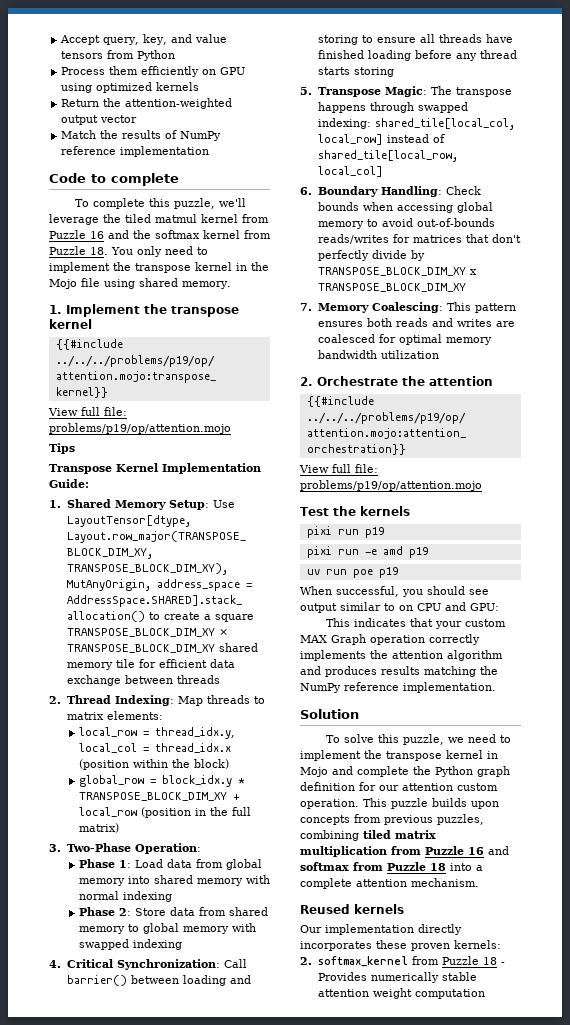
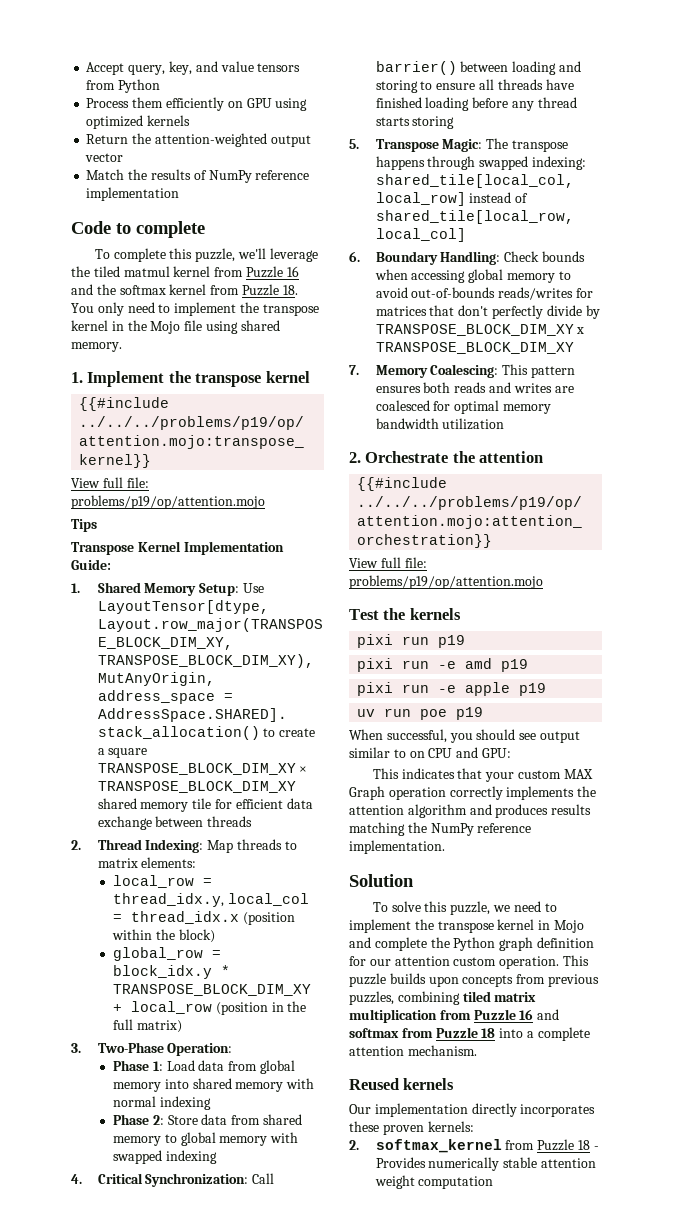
(428, 552) none -> [357,682,547,696] // pixi run -e apple p19

